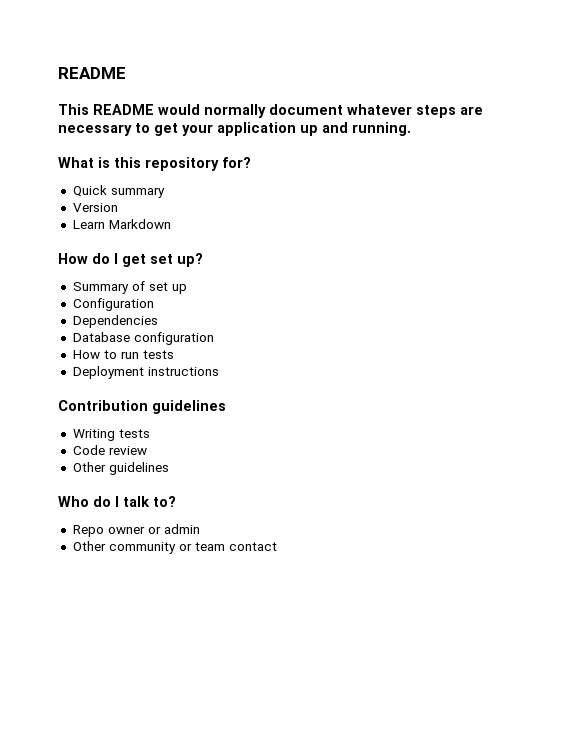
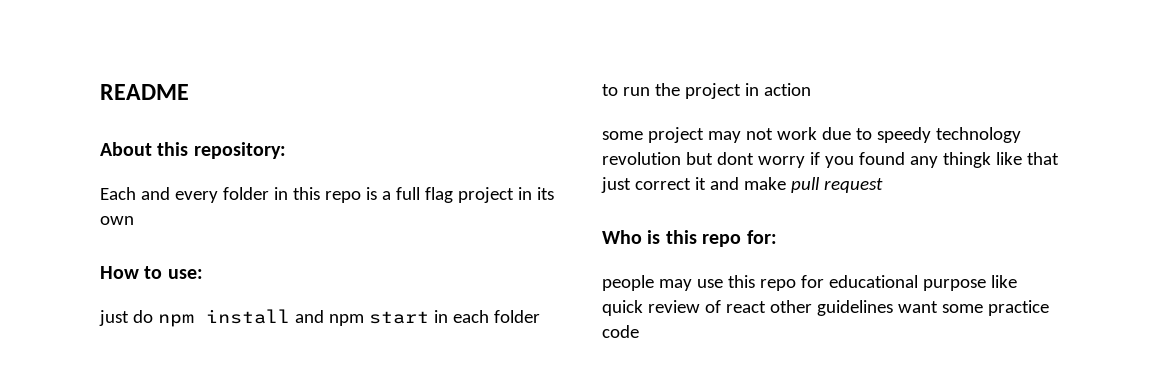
[58,104,483,118] [58,122,411,136] [58,157,251,171] [72,185,165,198] [72,203,118,212] [72,219,171,229] [58,253,203,267] [72,281,187,294] [72,298,154,311] [72,315,158,328] [72,332,214,345] [72,350,174,359] [72,366,219,379] [58,400,226,414] [72,429,150,441] [72,445,147,455] [72,462,169,475] [58,496,176,507] [72,524,200,537] [72,541,277,554] This README would normally document whatever steps are necessary to get your application up and running. // What is this repository for? // Quick summary // Version // Learn Markdown // How do I get set up? // Summary of set up // Configuration // Dependencies // Database configuration // How to run tests // Deployment instructions // Contribution guidelines // Writing tests // Code review // Other guidelines // Who do I talk to? // Repo owner or admin // Other community or team contact -> [100,142,286,159] [100,187,554,203] [100,216,134,225] [100,266,203,279] [99,309,540,327] [602,83,811,99] [602,127,1021,143] [602,152,1059,168] [601,177,883,193] [602,230,777,247] [602,275,1017,291] [602,300,1049,316] [602,325,639,338] About this repository: // Each and every folder in this repo is a full flag project in its own // How to use: // just do npm install and npm start in each folder to run the project in action // some project may not work due to speedy technology revolution but dont worry if you found any thingk like that just correct it and make pull request // Who is this repo for: // people may use this repo for educational purpose like quick review of react other guidelines want some practice code

